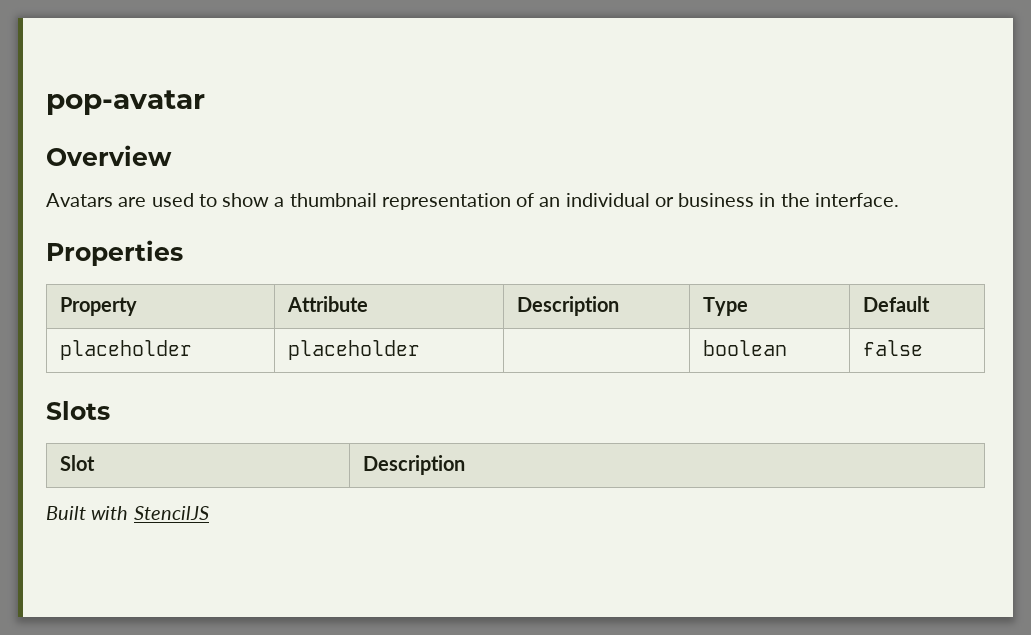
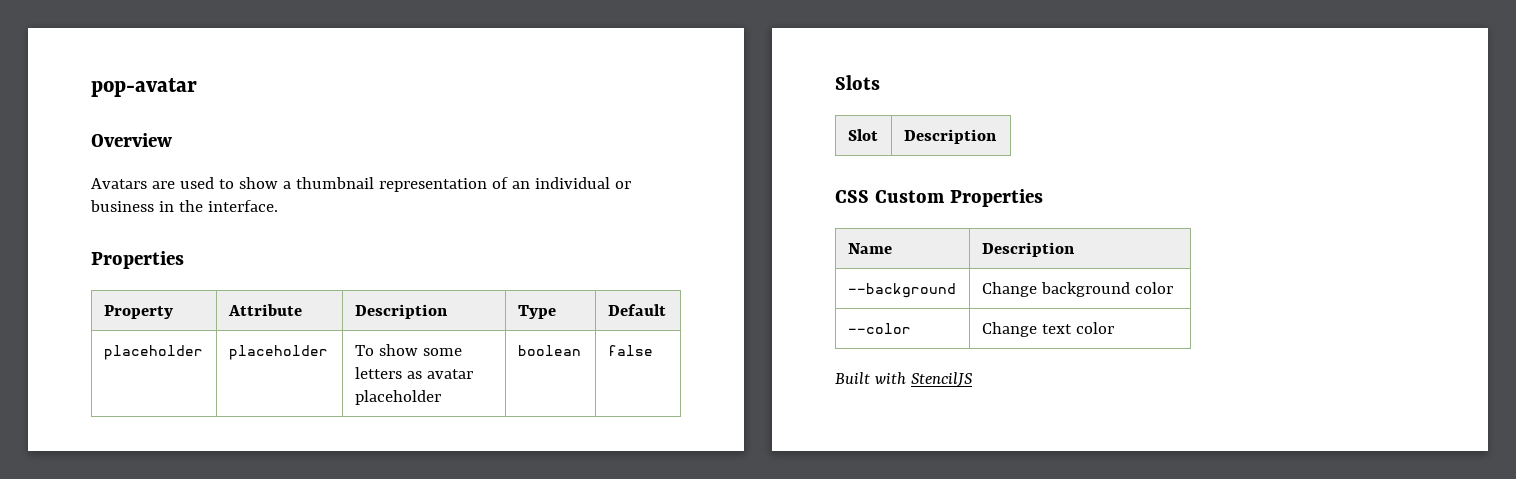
(420, 350) none -> [354,344,462,356] [354,367,473,379] [354,390,441,405] To show some letters as avatar placeholder
(465, 465) none -> [835,189,1043,207] [847,243,892,254] [981,242,1075,257] [847,283,956,298] [981,282,1173,297] [847,323,911,334] [981,322,1114,337] // CSS Custom Properties // Name | Description // --background | Change background color // --color | Change text color

